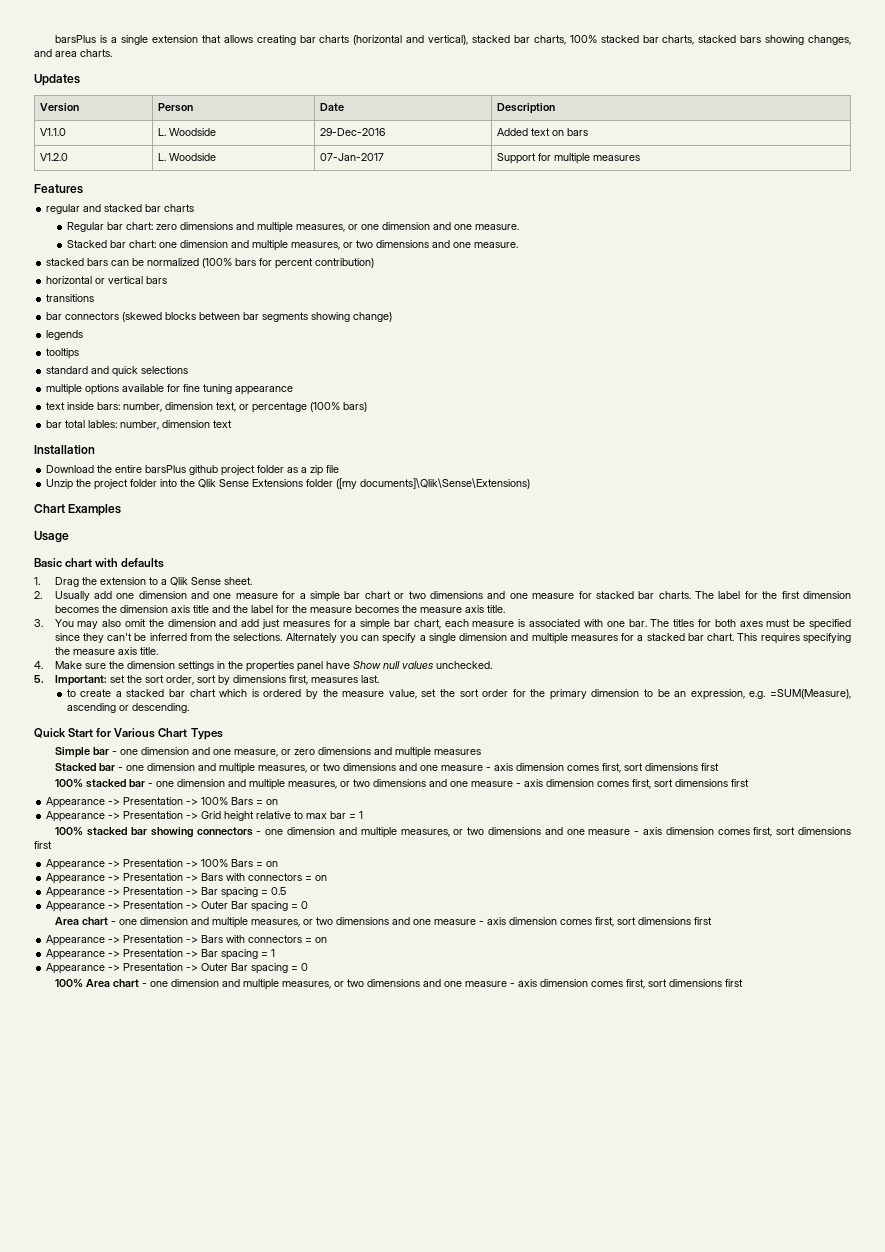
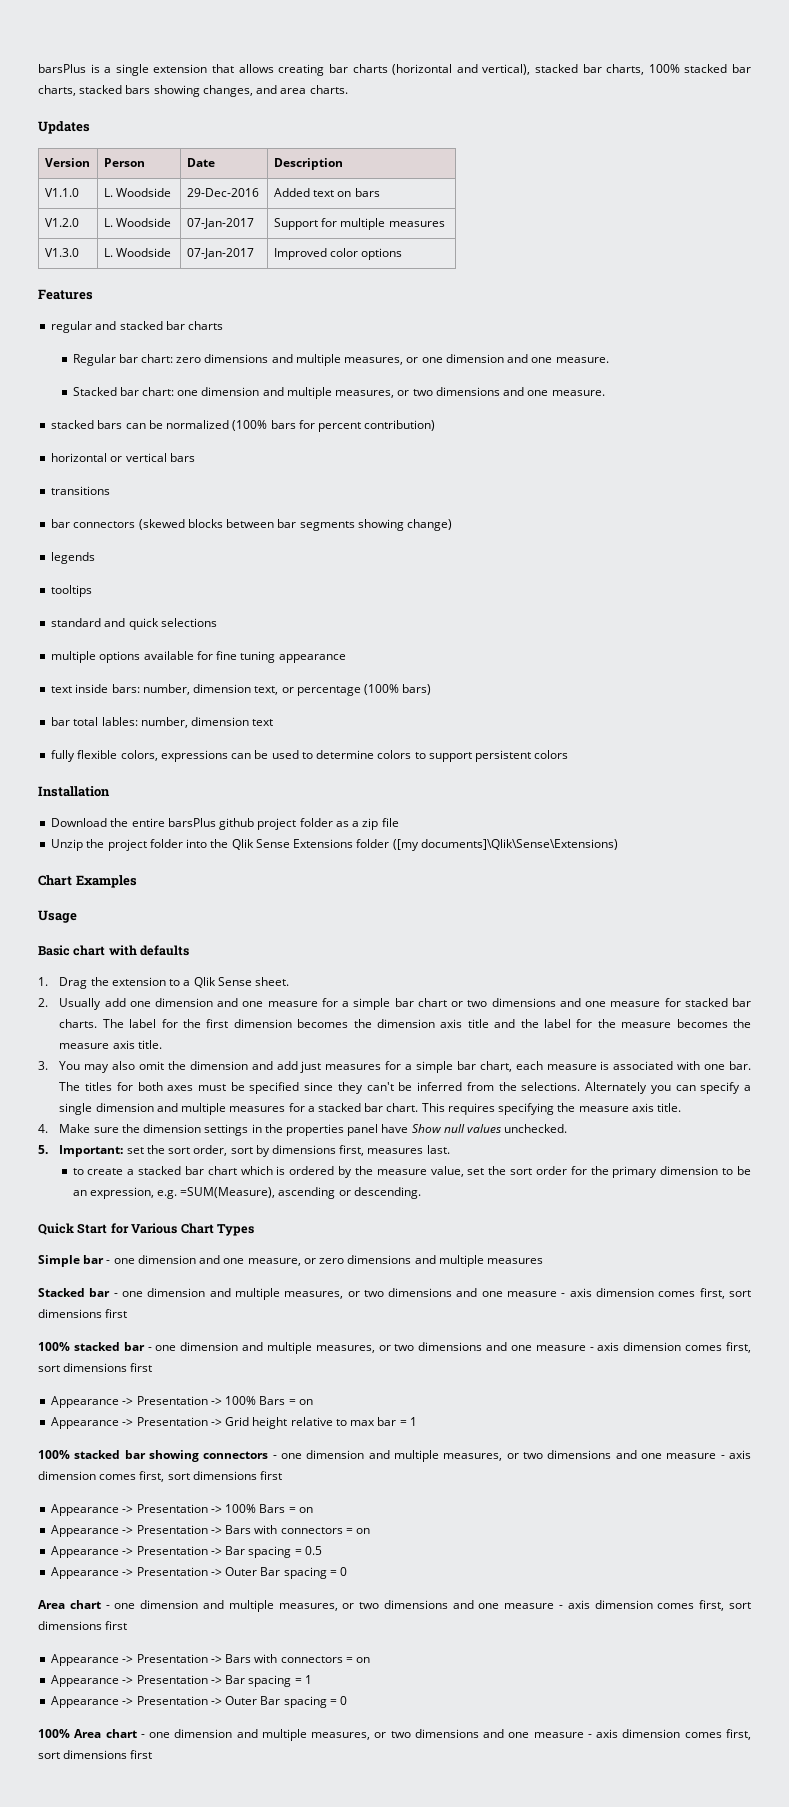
(641, 158) none -> [44,248,79,257] [103,248,172,257] [186,248,254,259] [273,248,403,260] // V1.3.0 | L. Woodside | 07-Jan-2017 | Improved color options
(233, 424) none -> [51,750,569,762] // fully flexible colors, expressions can be used to determine colors to support persistent colors

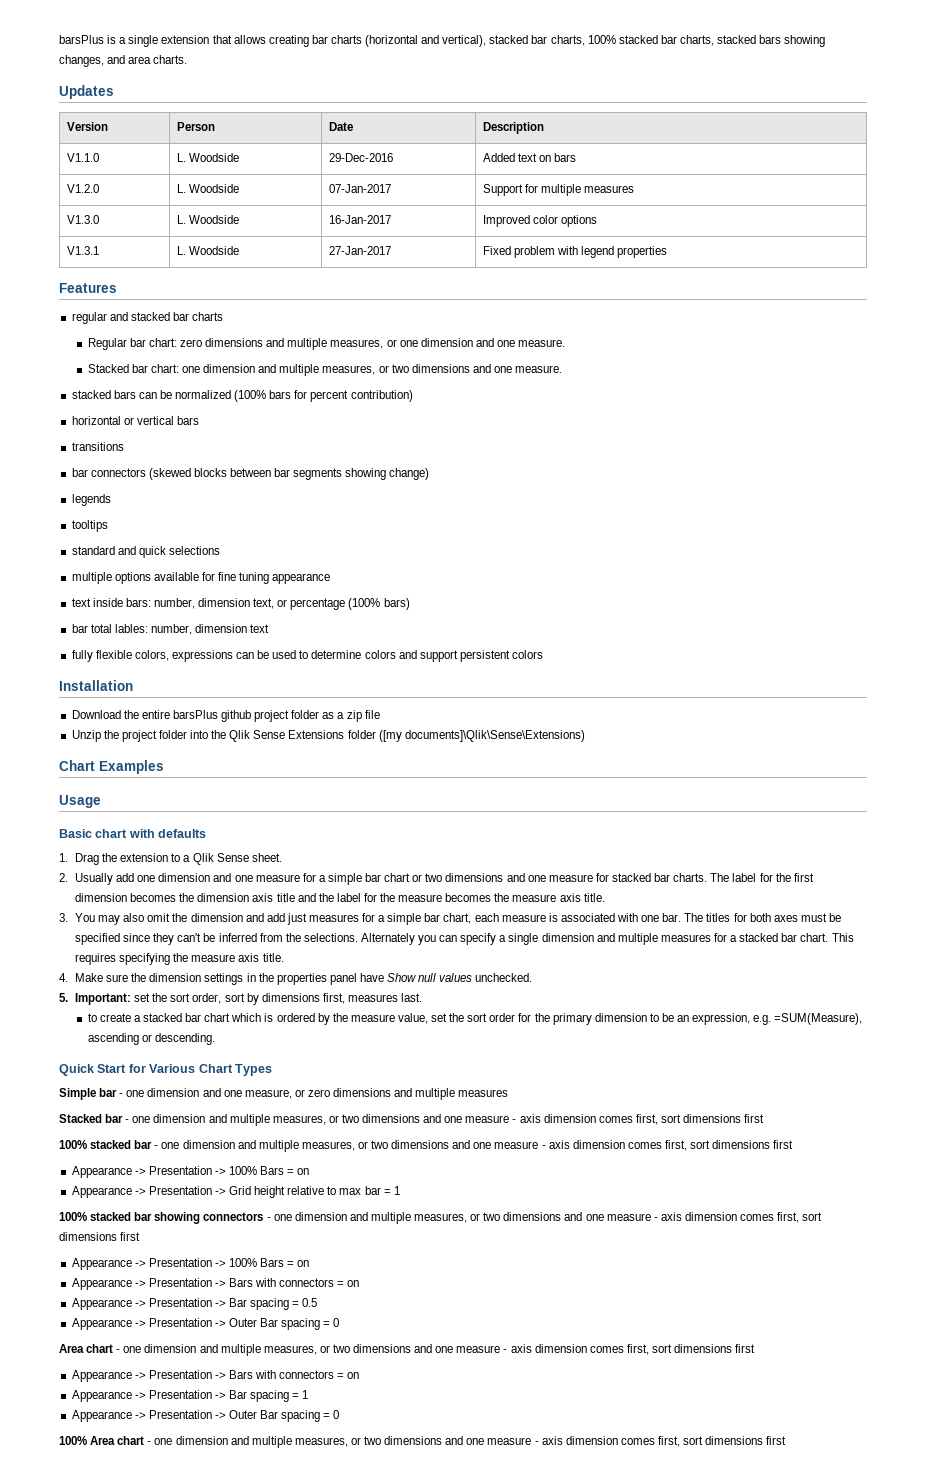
[186,248,254,259] 07-Jan-2017 -> [328,215,391,224] 16-Jan-2017
(403, 254) none -> [66,246,99,255] [176,246,240,255] [328,246,391,255] [482,246,668,258] // V1.3.1 | L. Woodside | 27-Jan-2017 | Fixed problem with legend properties
[414,752,426,759] to -> [398,650,417,659] and

